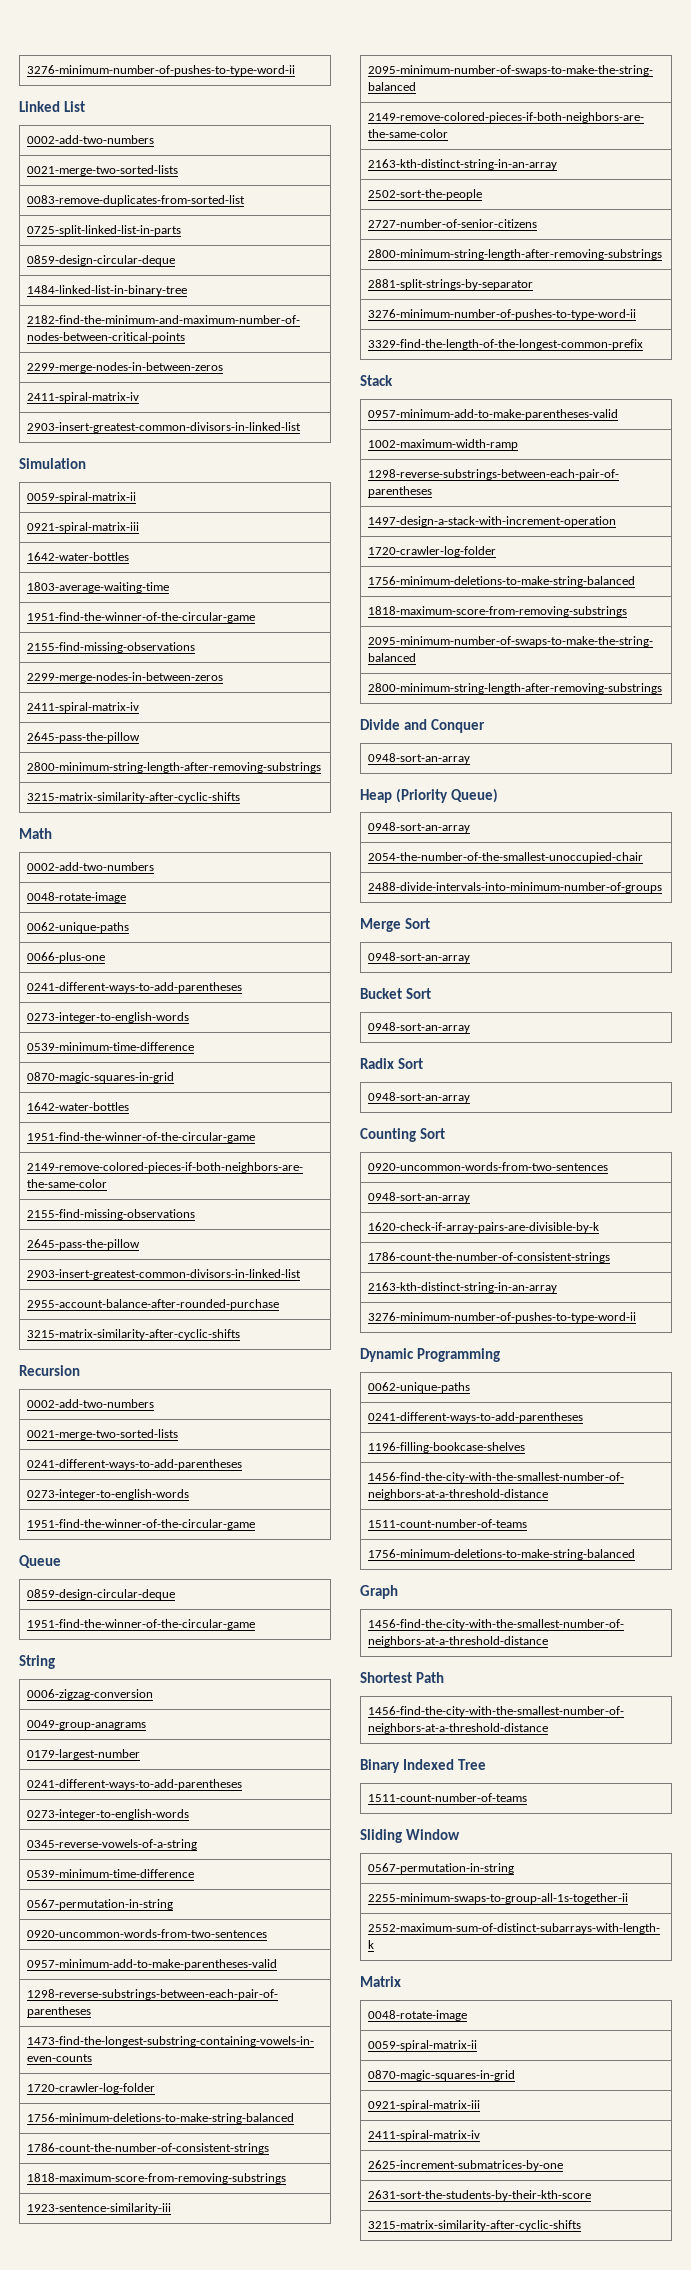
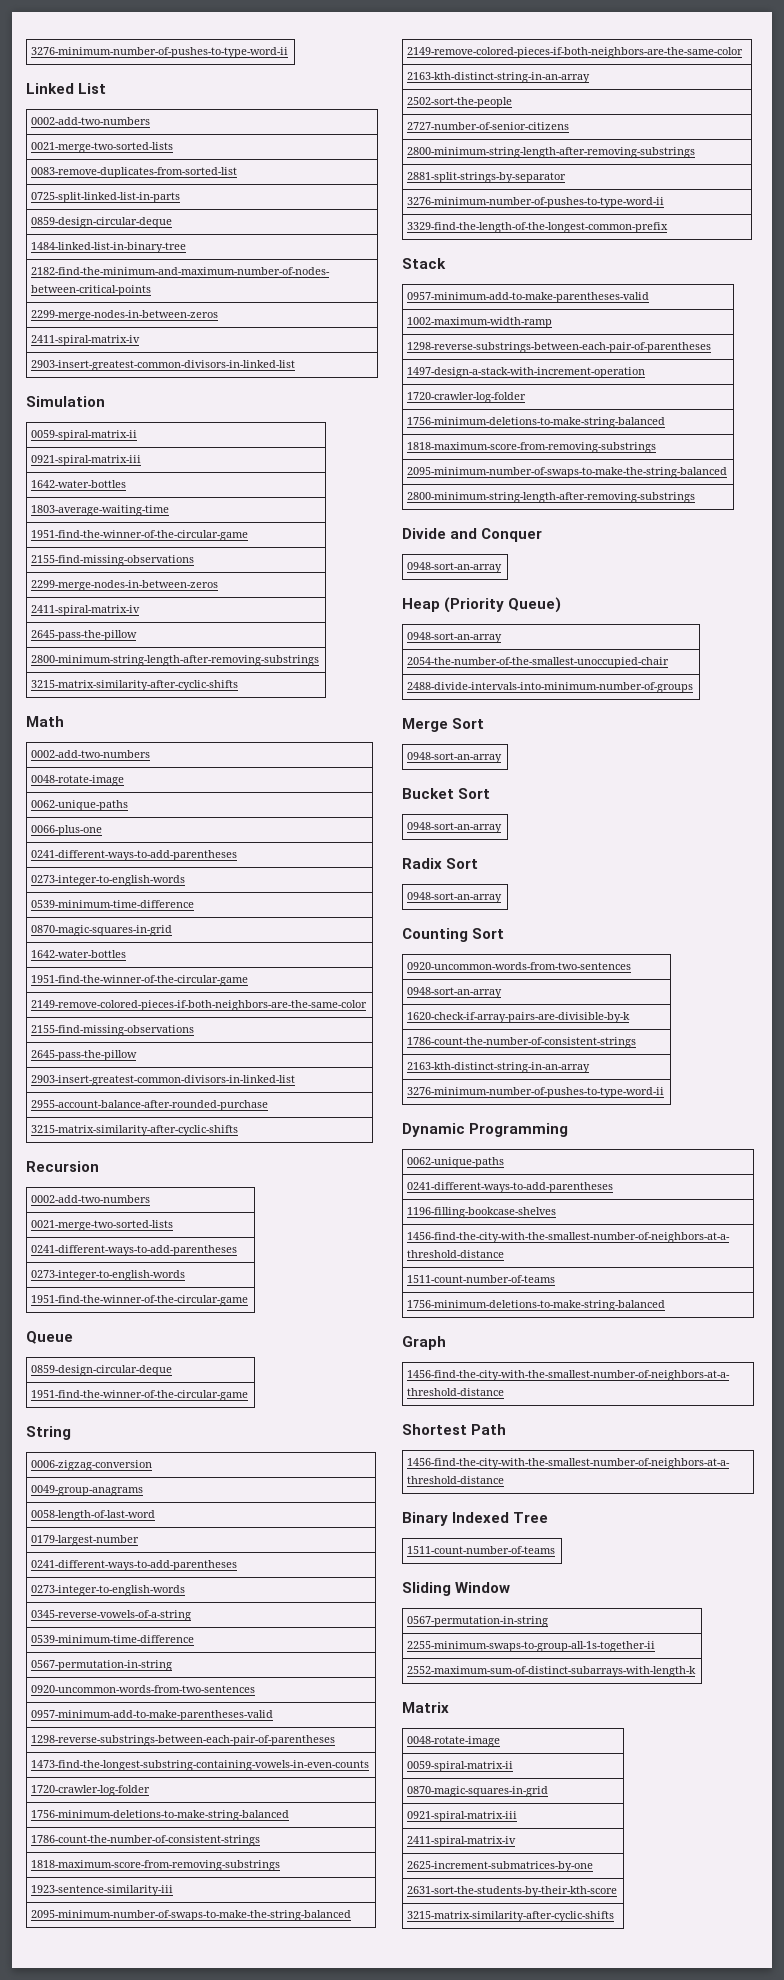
(146, 1725) none -> [31,1510,156,1521] // 0058-length-of-last-word

